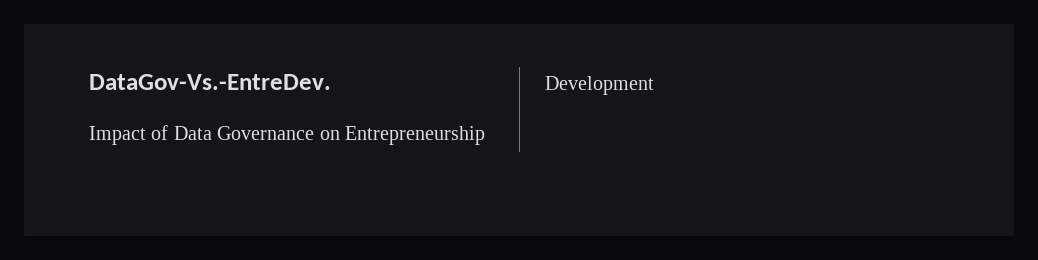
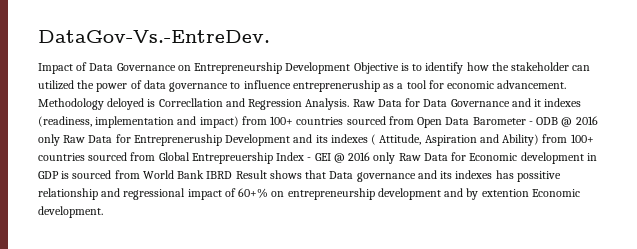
(654, 85) none -> [353,62,591,74] [38,80,567,92] [38,98,582,110] [38,116,598,128] [38,134,594,146] [38,152,597,164] [38,170,561,182] [38,188,580,200] [38,206,103,218] Objective is to identify how the stakeholder can utilized the power of data governance to influence entrepreneruship as a tool for economic advancement. Methodology deloyed is Correcllation and Regression Analysis. Raw Data for Data Governance and it indexes (readiness, implementation and impact) from 100+ countries sourced from Open Data Barometer - ODB @ 2016 only Raw Data for Entrepreneruship Development and its indexes ( Attitude, Aspiration and Ability) from 100+ countries sourced from Global Entrepreuership Index - GEI @ 2016 only Raw Data for Economic development in GDP is sourced from World Bank IBRD Result shows that Data governance and its indexes has possitive relationship and regressional impact of 60+% on entrepreneurship development and by extention Economic development.

